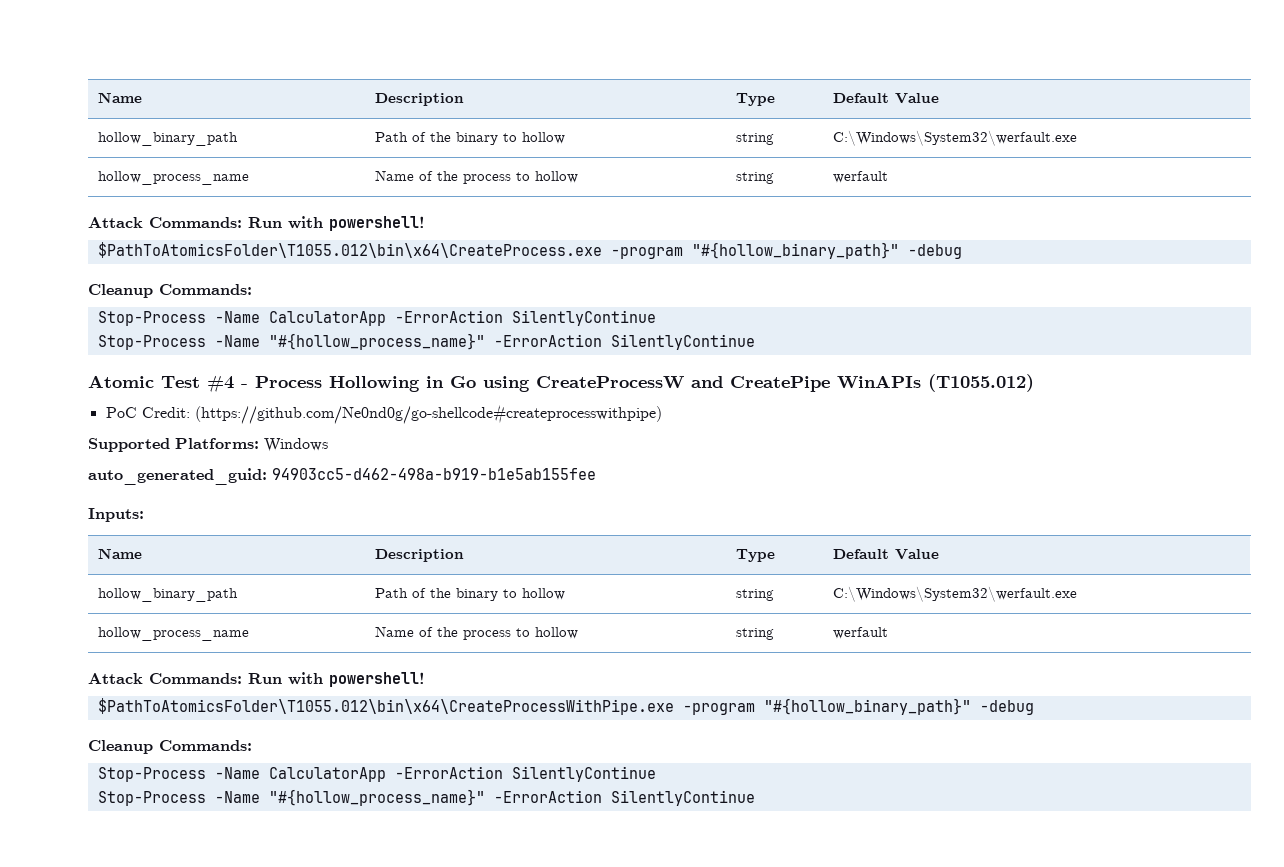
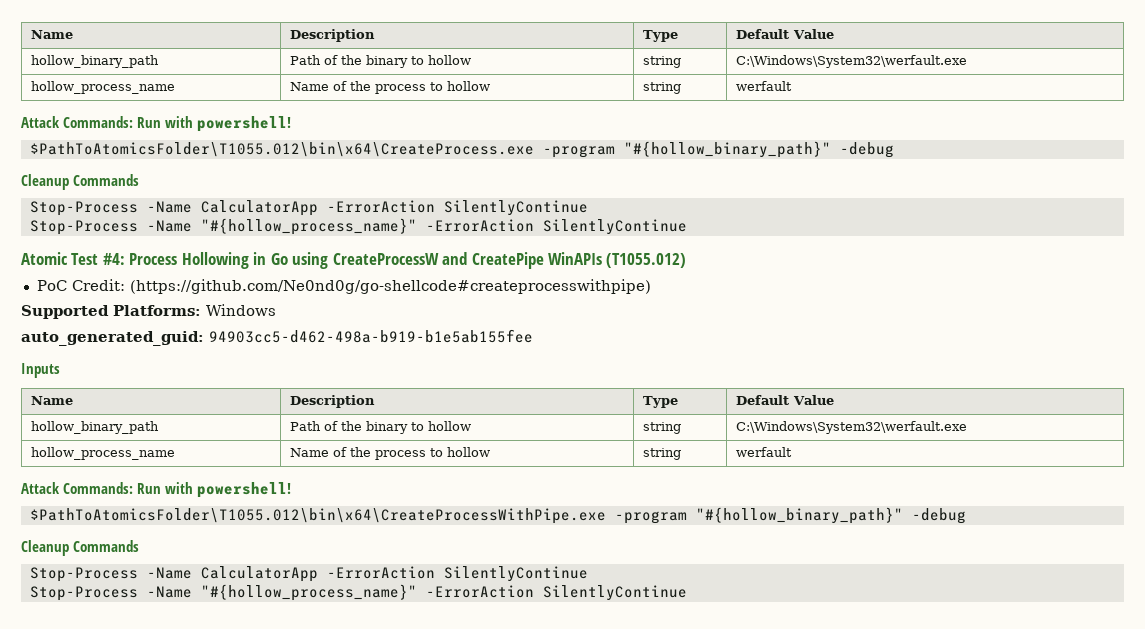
[159,284,252,295] Commands: -> [73,174,140,186] Commands
[207,375,248,393] #4 - -> [102,253,125,265] #4:
[88,508,144,522] Inputs: -> [21,363,60,378] Inputs
[159,740,252,751] Commands: -> [73,540,140,552] Commands

